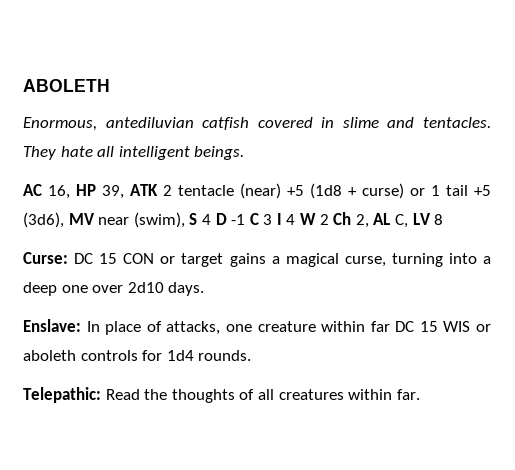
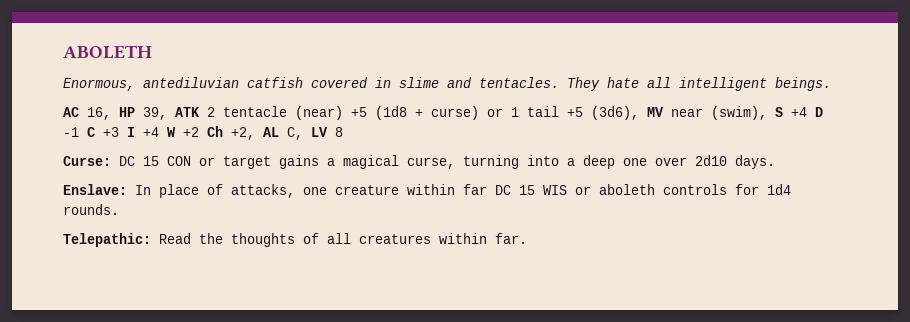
[201,214,211,225] 4 -> [791,107,807,117] +4
[263,212,369,228] 3 I 4 W 2 Ch 2, -> [103,126,255,140] +3 I +4 W +2 Ch +2,

